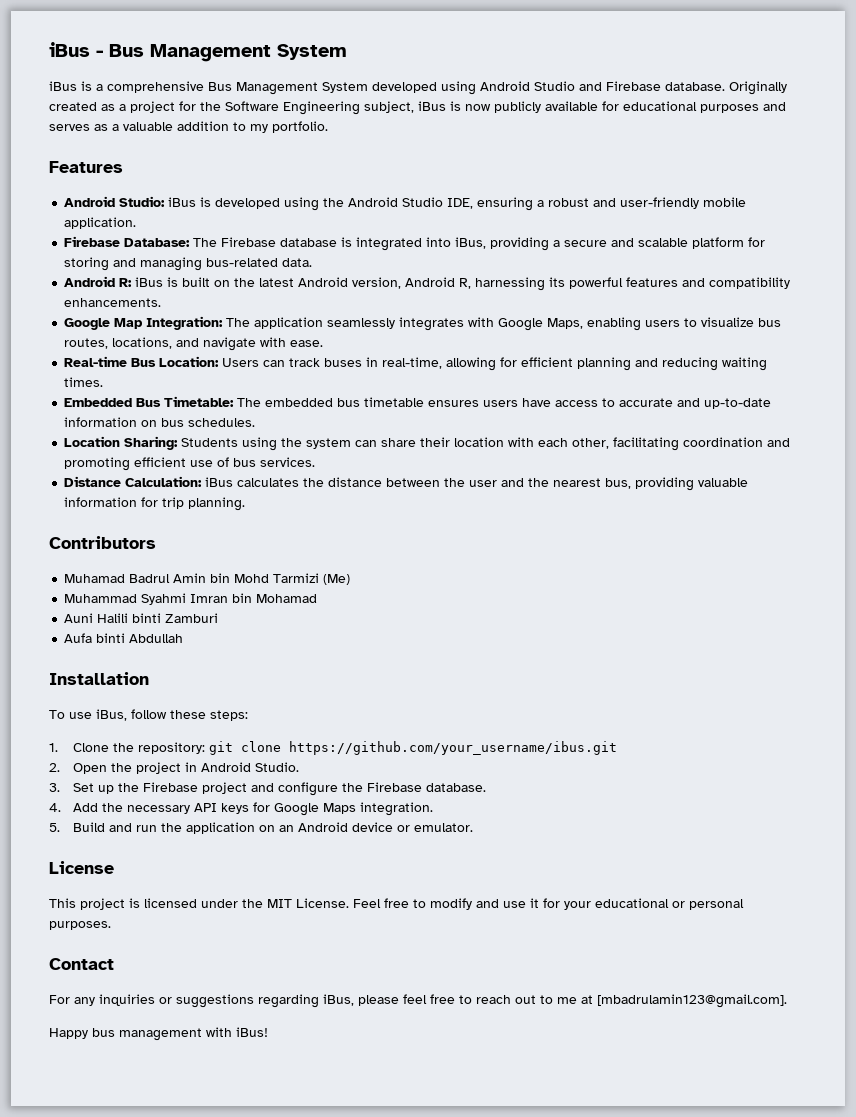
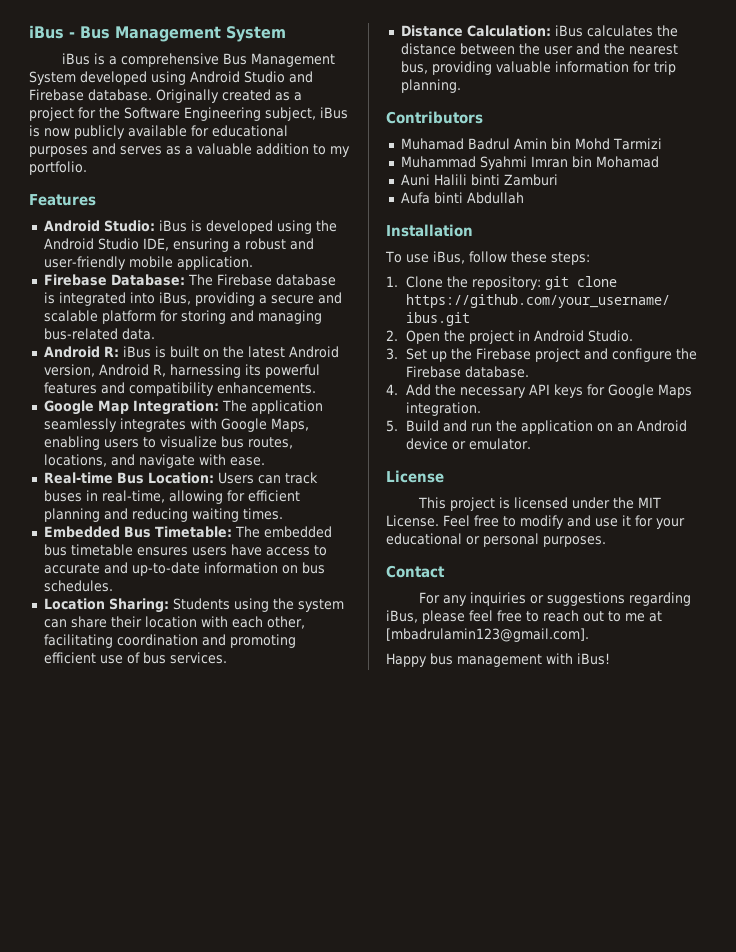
[323,574,351,585] (Me) -> (662, 144) none

